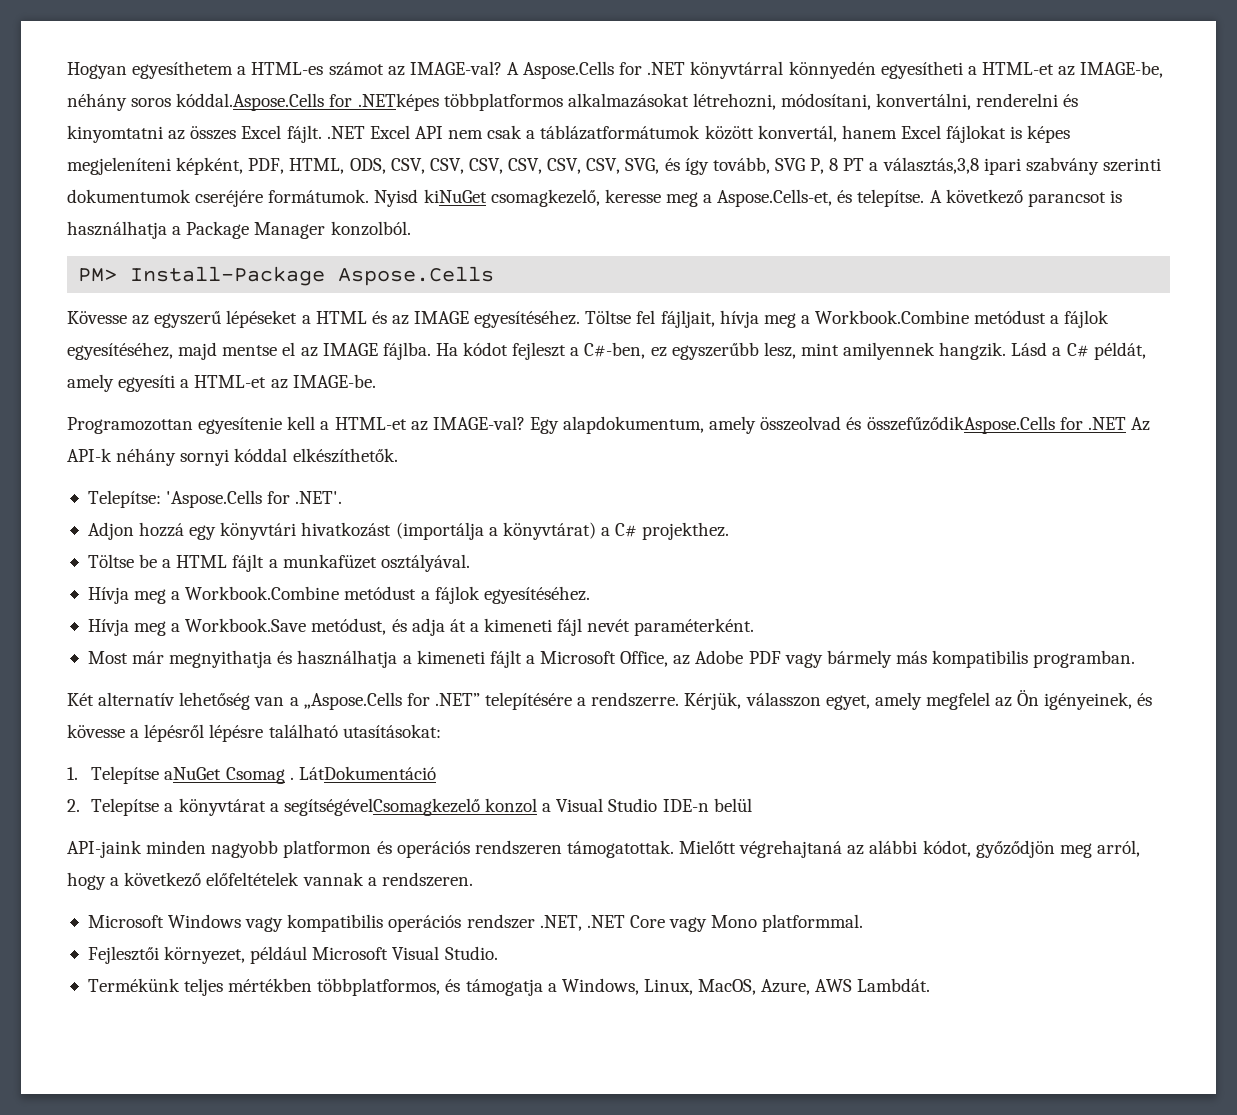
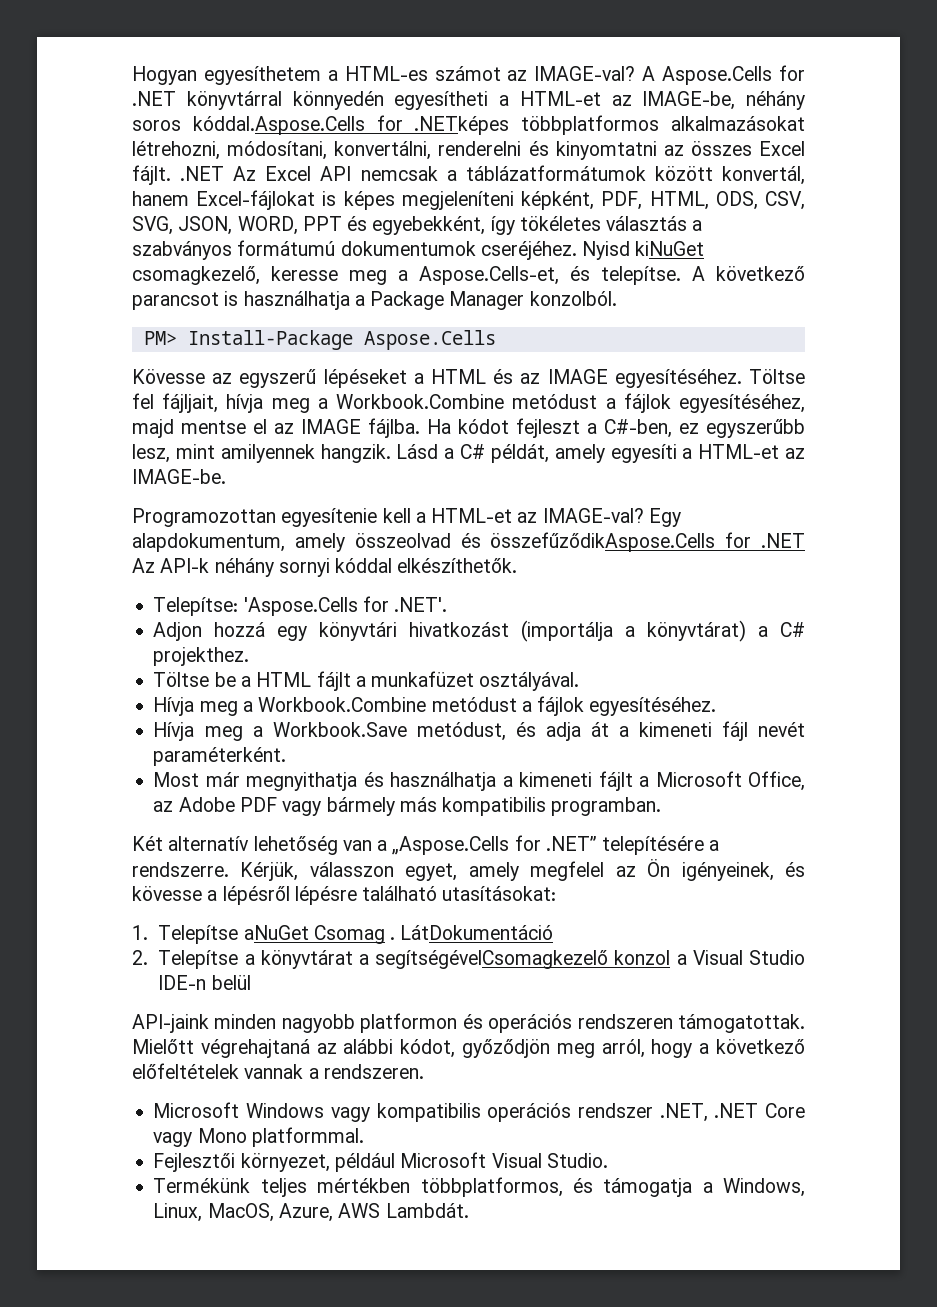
(365, 132) none -> [233,166,257,181] Az
[448,125,523,139] nem csak -> [360,166,438,181] nemcsak
[900,125,1007,143] Excel fájlokat -> [196,190,316,210] Excel-fájlokat
[429,157,1161,175] [67,189,370,207] CSV, CSV, CSV, CSV, CSV, SVG, és így tovább, SVG P, 8 PT a választás,3,8 ipari szabvány szerinti dokumentumok cseréjére formátumok. -> [132,216,703,235] [132,240,577,260] SVG, JSON, WORD, PPT és egyebekként, így tökéletes választás a szabványos formátumú dokumentumok cseréjéhez.

